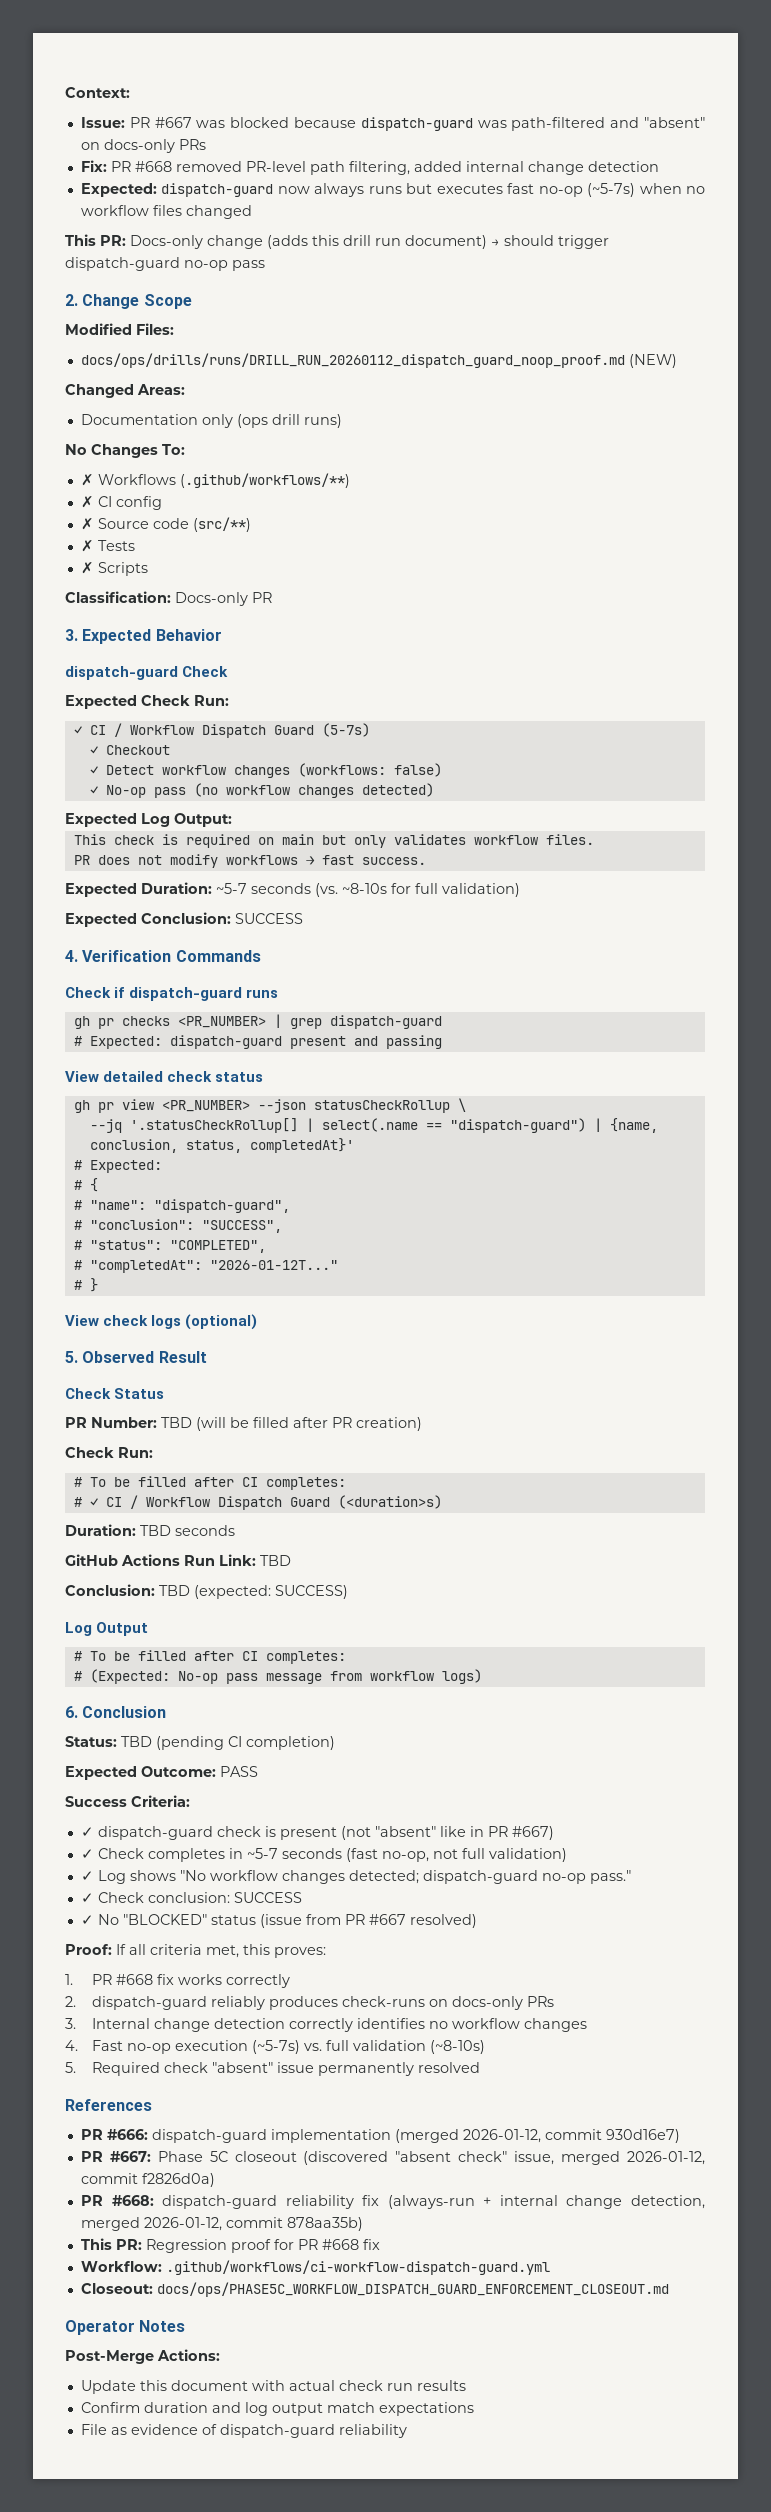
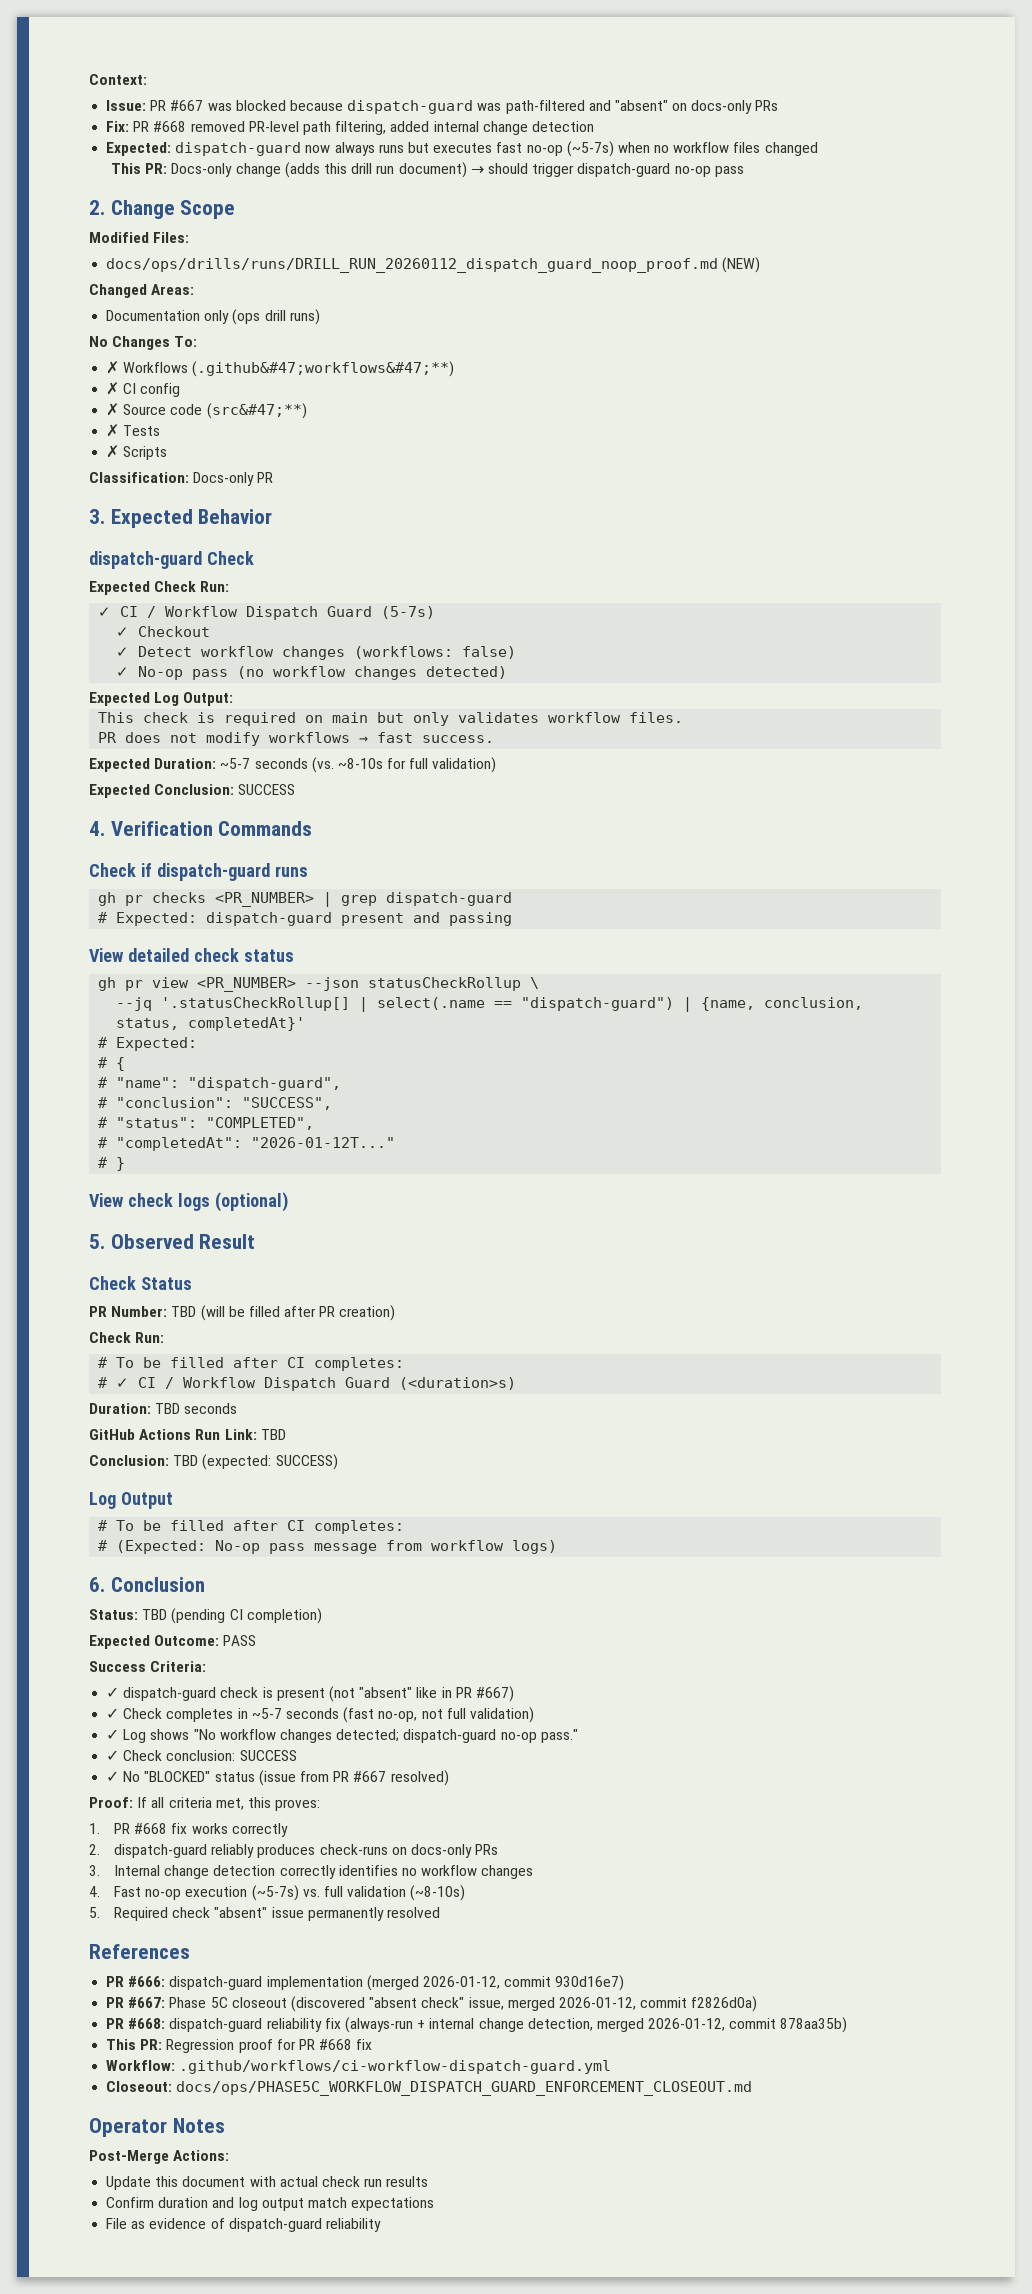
[179,473,350,488] (.github/workflows/**) -> [192,361,455,377] (.github&#47;workflows&#47;**)
[192,517,251,532] (src/**) -> [206,403,307,419] (src&#47;**)

